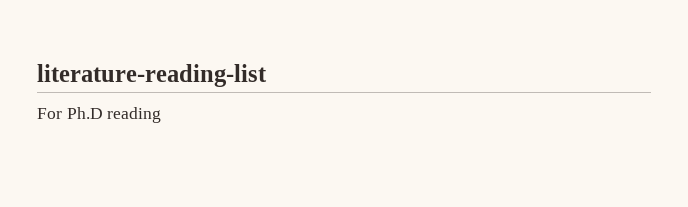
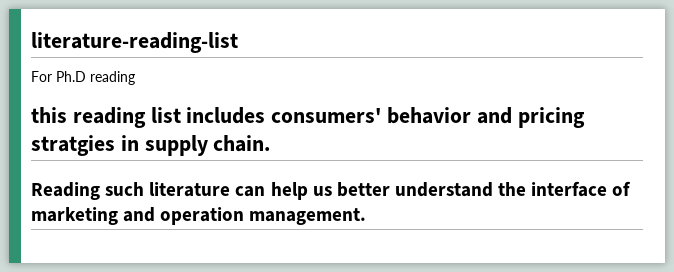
(162, 115) none -> [31,107,585,128] [31,135,271,156] [31,181,632,200] [31,207,367,225] // this reading list includes consumers' behavior and pricing stratgies in supply chain. // Reading such literature can help us better understand the interface of marketing and operation management.

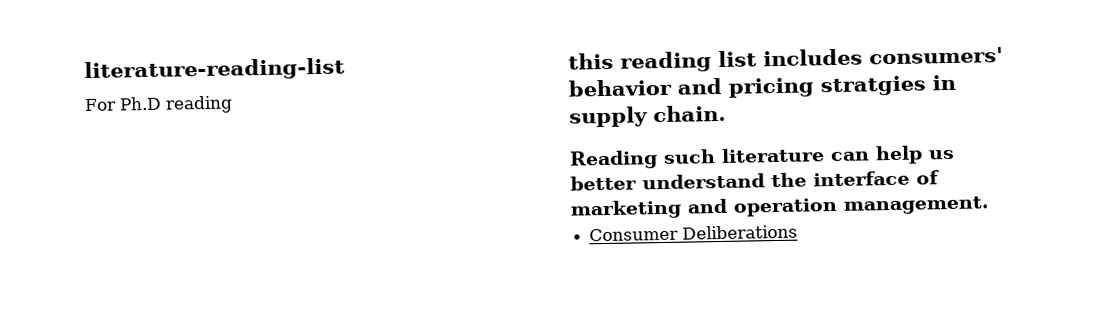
(367, 216) none -> [589,224,799,242] // Consumer Deliberations

